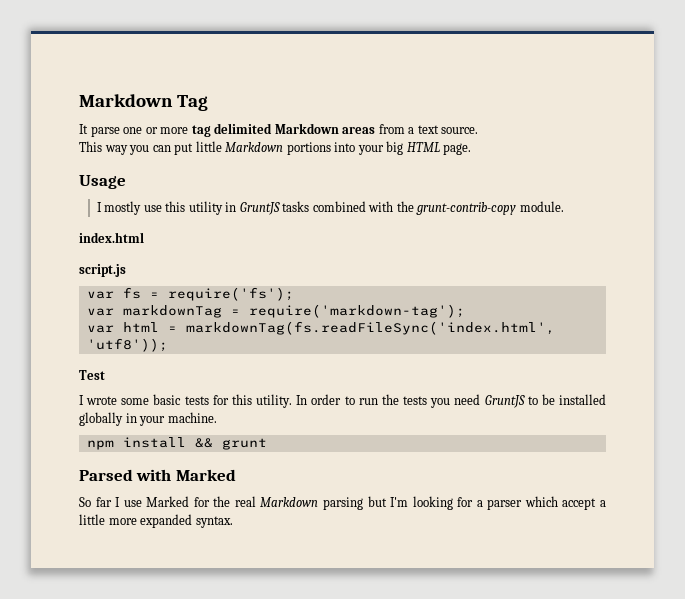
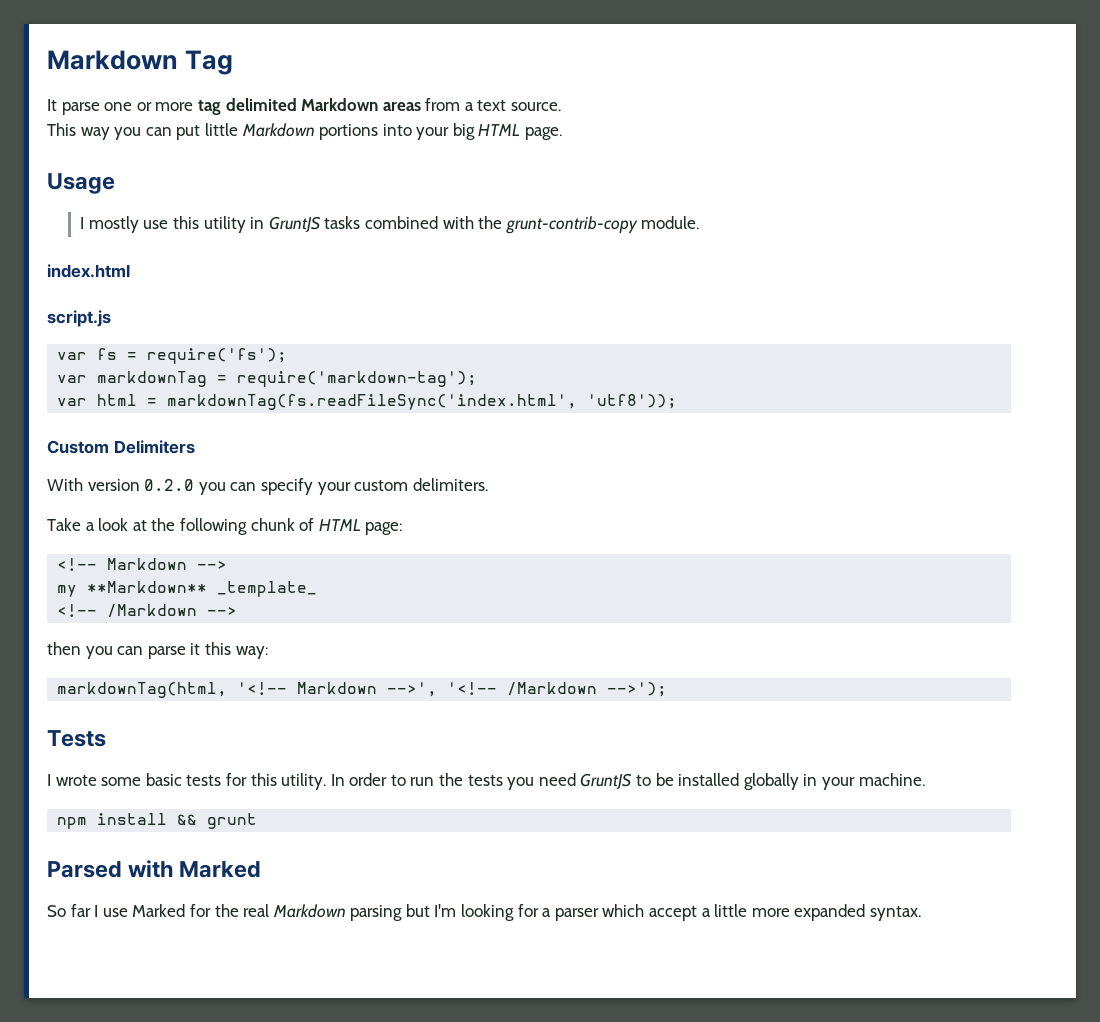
[79,370,105,380] Test -> [47,440,195,454] [47,478,488,495] [47,518,403,535] [57,558,228,571] [57,581,318,597] [57,604,238,618] [47,642,268,659] [57,682,668,698] [47,730,106,747] Custom Delimiters // With version 0.2.0 you can specify your custom delimiters. // Take a look at the following chunk of HTML page: // <!-- Markdown --> // my **Markdown** _template_ // <!-- /Markdown --> // then you can parse it this way: // markdownTag(html, '<!-- Markdown -->', '<!-- /Markdown -->'); // Tests

